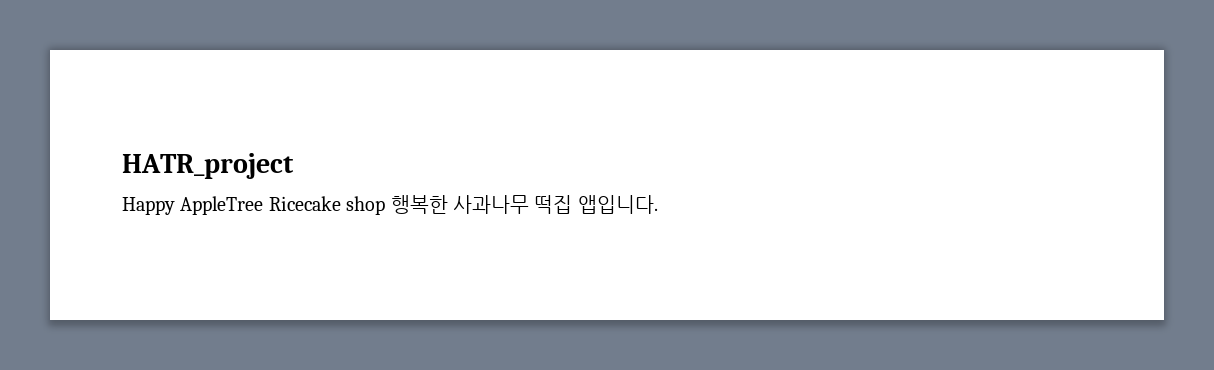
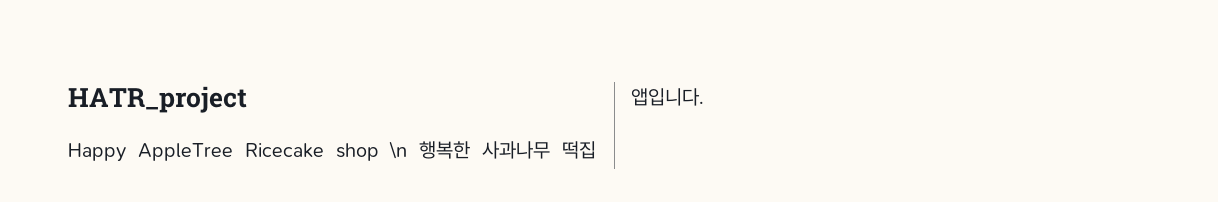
(386, 205) none -> [389,141,408,159] \n

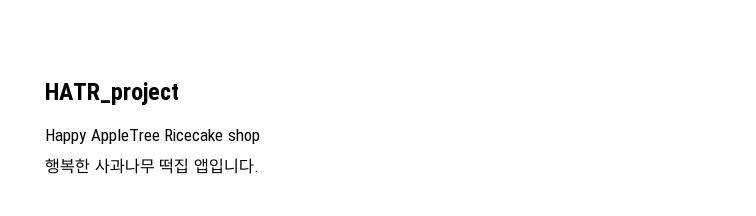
[389,141,408,159] \n -> (260, 136) //

